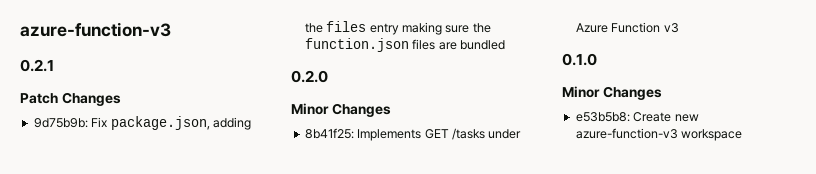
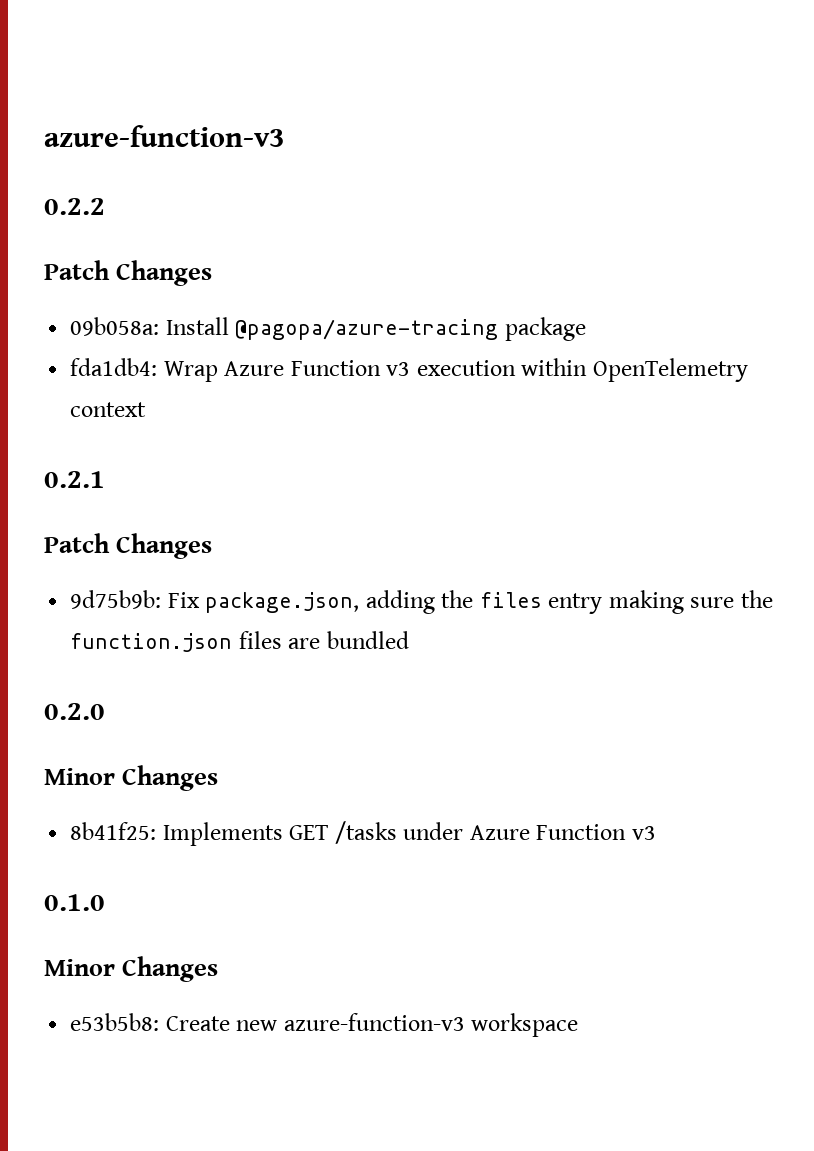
[20,22,171,37] azure-function-v3 -> [44,125,285,147] [44,198,105,215] [44,260,213,286] [70,317,586,341] [70,358,748,382] [70,402,147,417] azure-function-v3 // 0.2.2 // Patch Changes // 09b058a: Install @pagopa/azure-tracing package // fda1db4: Wrap Azure Function v3 execution within OpenTelemetry context

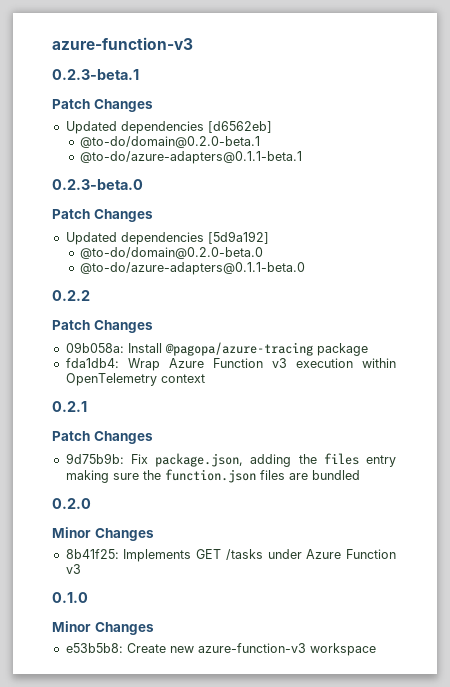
[44,125,285,147] azure-function-v3 -> [52,37,193,50] [52,69,139,80] [52,99,153,112] [65,121,272,134] [80,136,261,148] [80,151,303,164] [52,179,143,190] [52,209,153,222] [65,231,269,245] [80,247,264,259] [80,262,306,275] azure-function-v3 // 0.2.3-beta.1 // Patch Changes // Updated dependencies [d6562eb] // @to-do/domain@0.2.0-beta.1 // @to-do/azure-adapters@0.1.1-beta.1 // 0.2.3-beta.0 // Patch Changes // Updated dependencies [5d9a192] // @to-do/domain@0.2.0-beta.0 // @to-do/azure-adapters@0.1.1-beta.0

